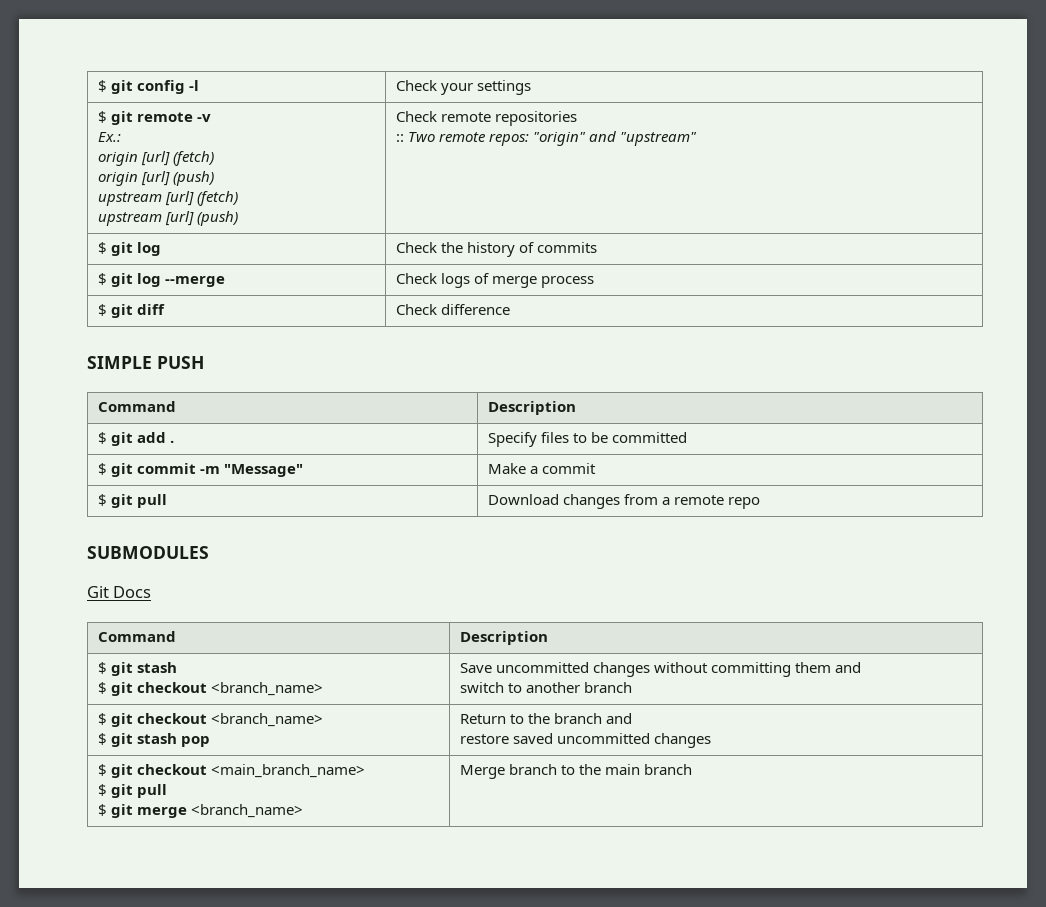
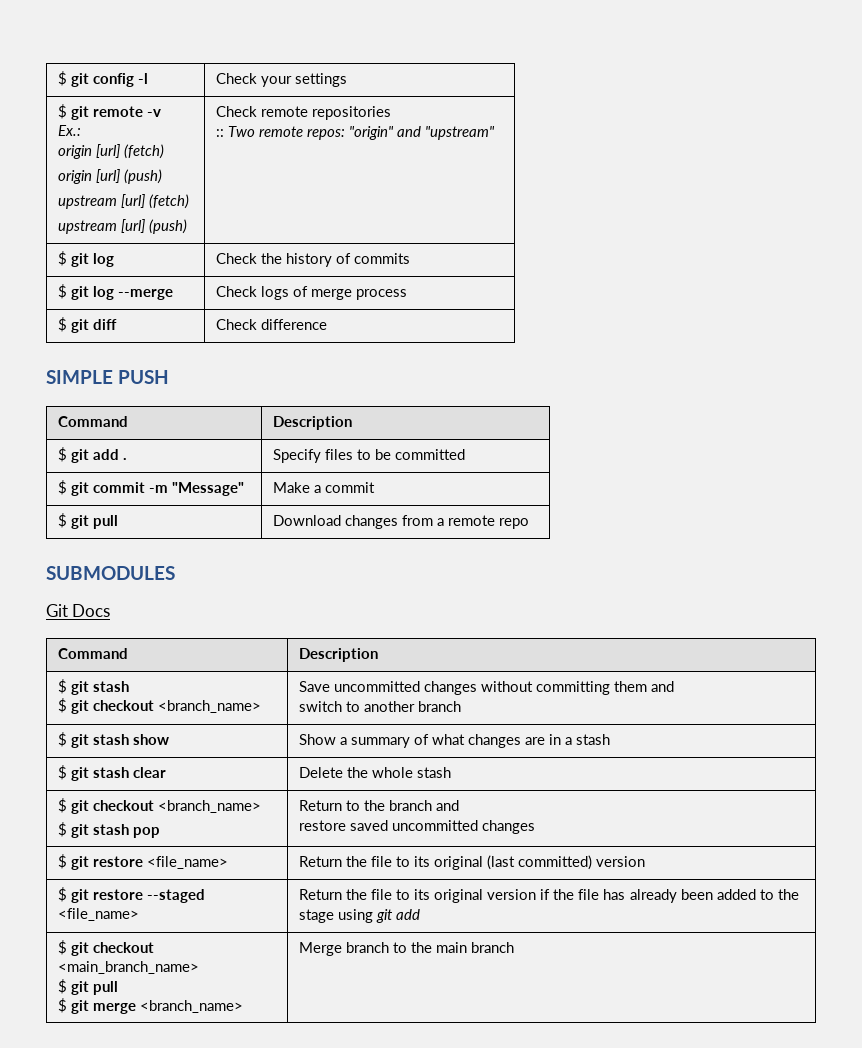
(632, 687) none -> [57,732,170,748] [298,734,611,748] [57,765,167,781] [298,767,452,778] // $ git stash show | Show a summary of what changes are in a stash // $ git stash clear | Delete the whole stash
(711, 740) none -> [57,854,229,870] [298,855,646,870] [57,887,206,903] [57,908,139,921] [298,889,799,903] [298,909,421,923] // $ git restore <file_name> | Return the file to its original (last committed) version // $ git restore --staged <file_name> | Return the file to its original version if the file has already been added to the stage using git add

